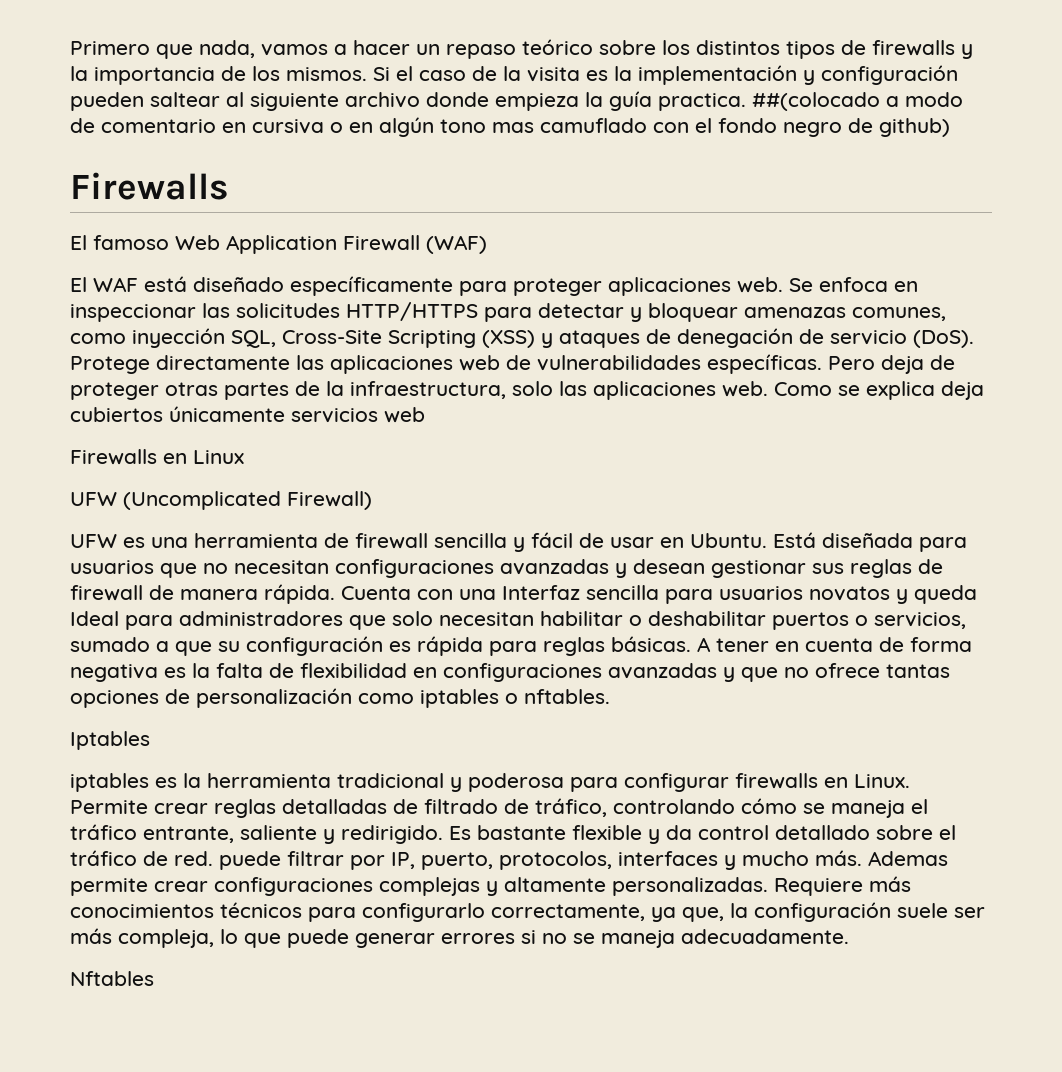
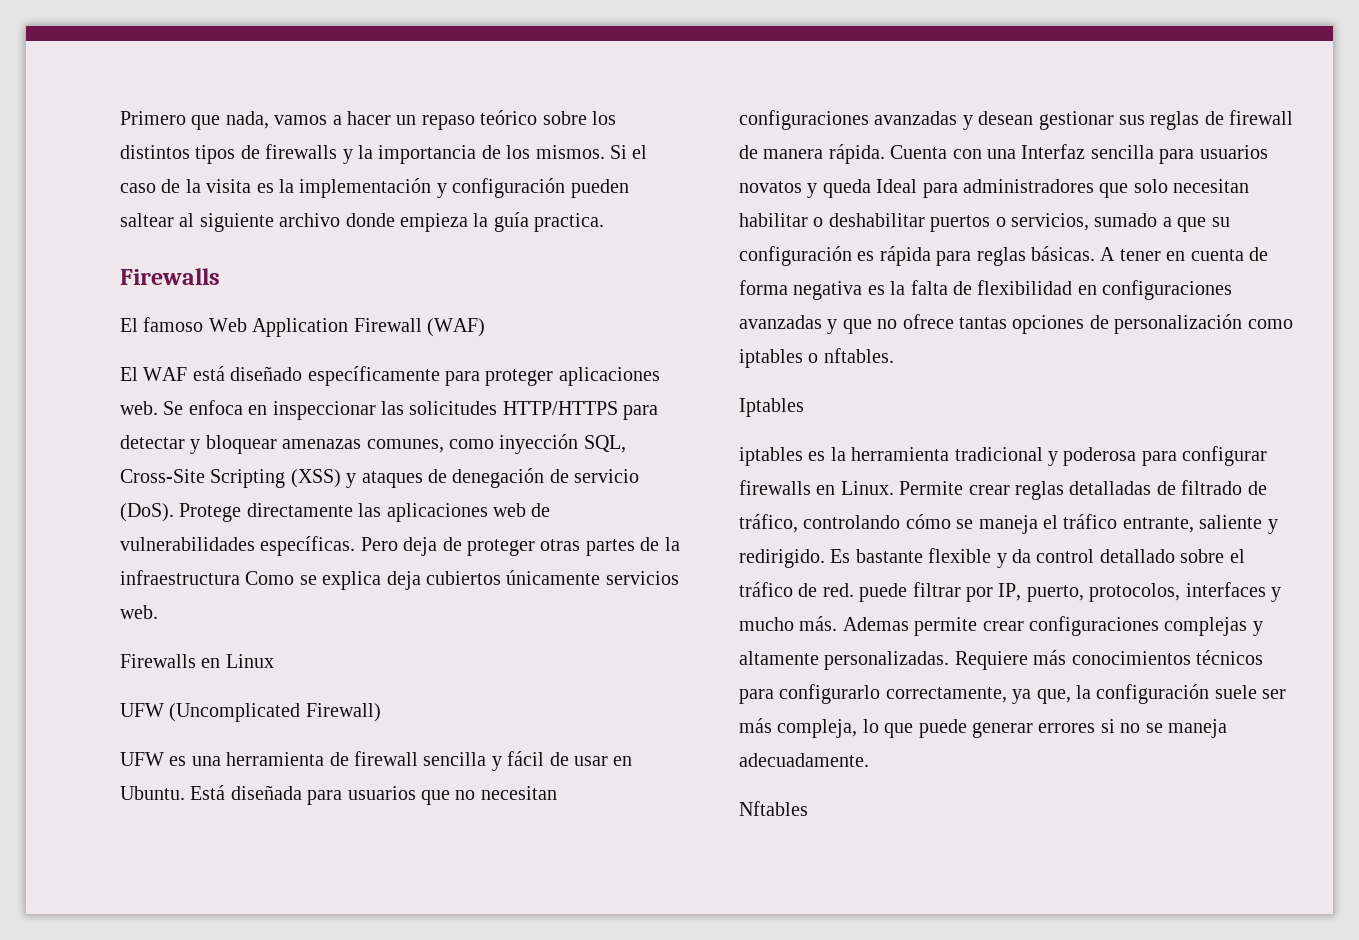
[752,92,963,111] [70,117,950,137] ##(colocado a modo de comentario en cursiva o en algún tono mas camuflado con el fondo negro de github) -> (605, 222) none
[350,381,768,400] infraestructura, solo las aplicaciones web. -> [120,570,240,585] infraestructura
[384,407,425,423] web -> [120,605,158,619] web.

